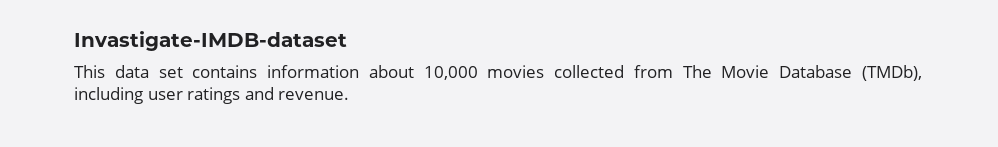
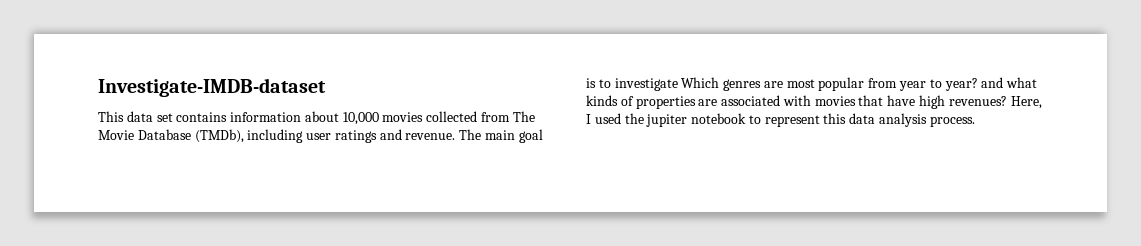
[74,31,347,51] Invastigate-IMDB-dataset -> [98,78,326,97] Investigate-IMDB-dataset
(350, 95) none -> [459,129,543,143] [586,77,1038,91] [586,95,1042,109] [586,113,975,127] The main goal is to investigate Which genres are most popular from year to year? and what kinds of properties are associated with movies that have high revenues? Here, I used the jupiter notebook to represent this data analysis process.

